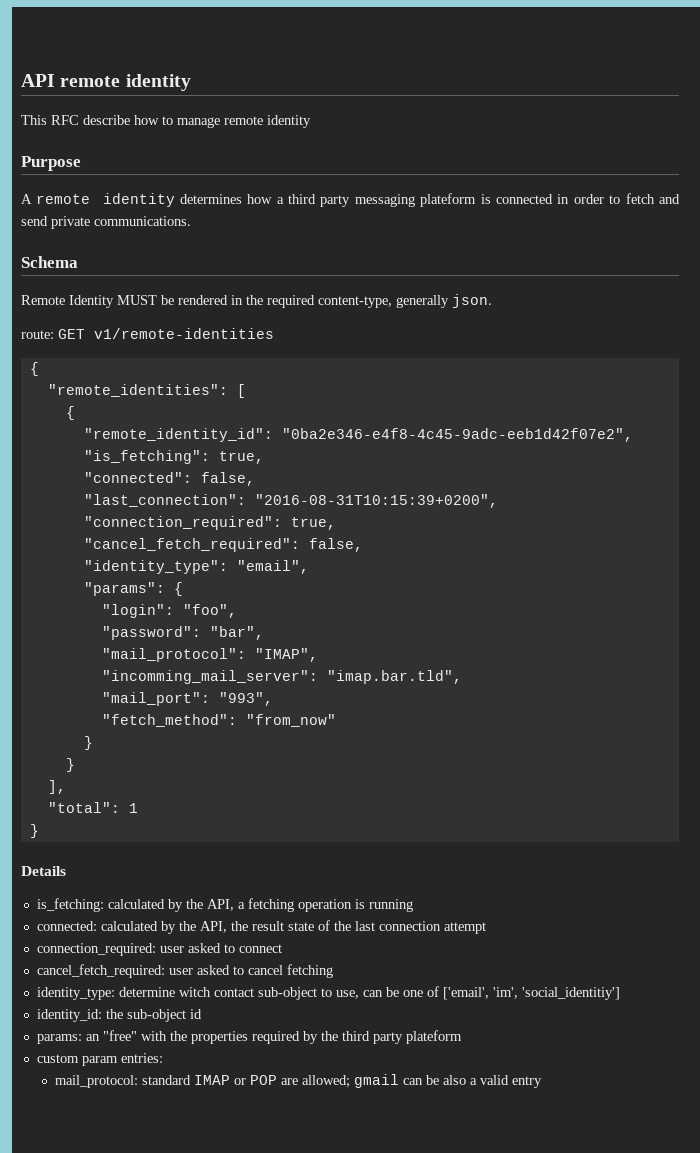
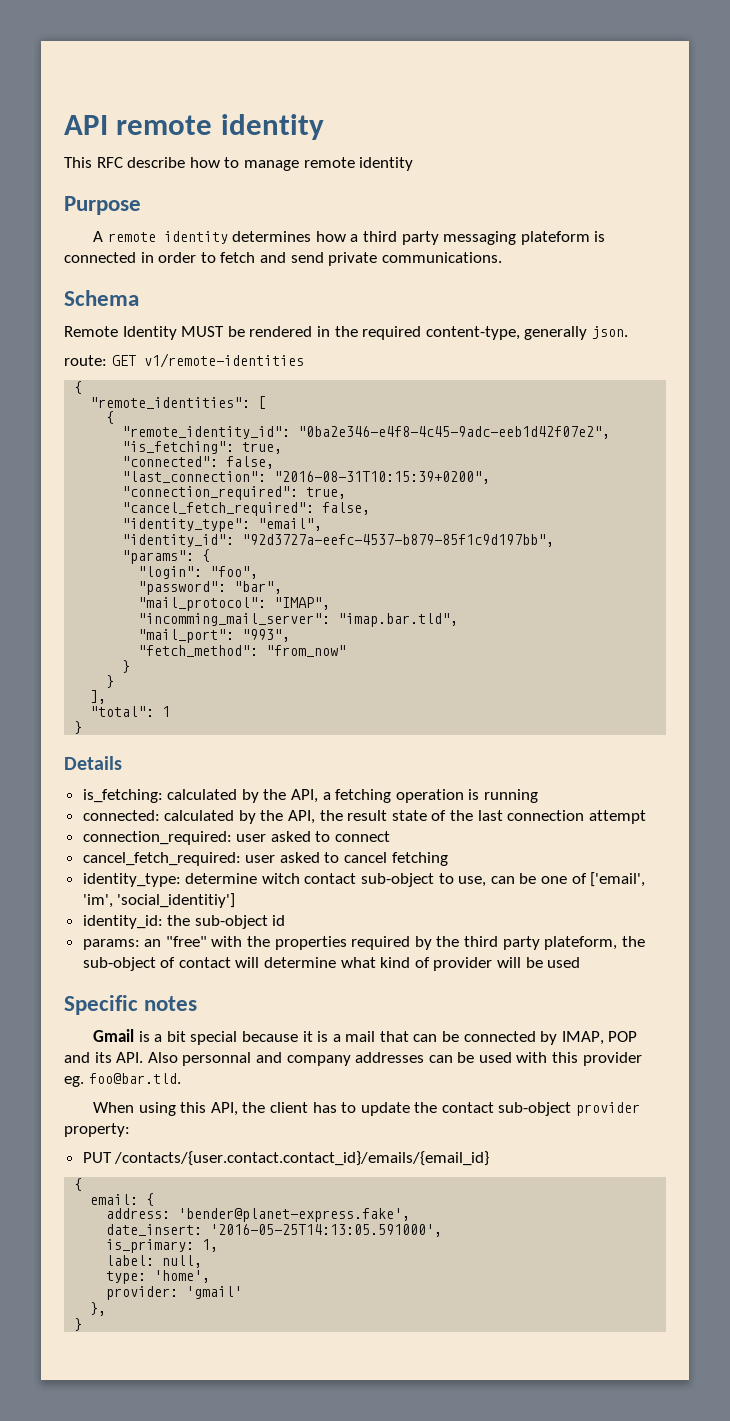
(309, 567) none -> [122,534,555,547] // "identity_id": "92d3727a-eefc-4537-b879-85f1c9d197bb",
[405,1030,462,1044] [36,1053,163,1066] [54,1074,542,1088] plateform // custom param entries: // mail_protocol: standard IMAP or POP are allowed; gmail can be also a valid entry -> [544,936,645,950] [82,957,581,971] [64,995,198,1015] [92,1029,638,1045] [64,1052,642,1066] [64,1073,181,1087] [92,1102,641,1116] [64,1123,130,1137] [82,1151,490,1166] [74,1178,83,1191] [90,1193,155,1206] [106,1208,411,1222] [106,1224,443,1237] [106,1239,219,1253] [106,1255,203,1268] [106,1270,211,1284] [106,1286,243,1300] [90,1302,107,1316] [74,1318,83,1331] plateform, the sub-object of contact will determine what kind of provider will be used // Specific notes // Gmail is a bit special because it is a mail that can be connected by IMAP, POP and its API. Also personnal and company addresses can be used with this provider eg. foo@bar.tld. // When using this API, the client has to update the contact sub-object provider property: // PUT /contacts/{user.contact.contact_id}/emails/{email_id} // { // email: { // address: 'bender@planet-express.fake', // date_insert: '2016-05-25T14:13:05.591000', // is_primary: 1, // label: null, // type: 'home', // provider: 'gmail' // }, // }

